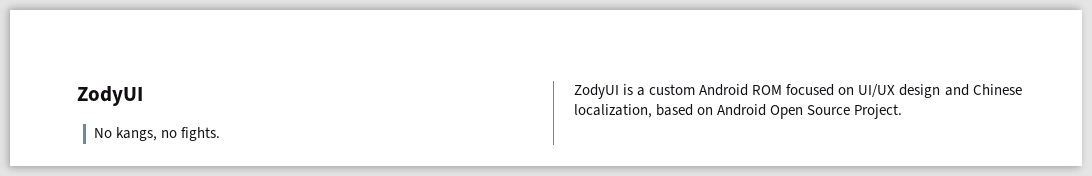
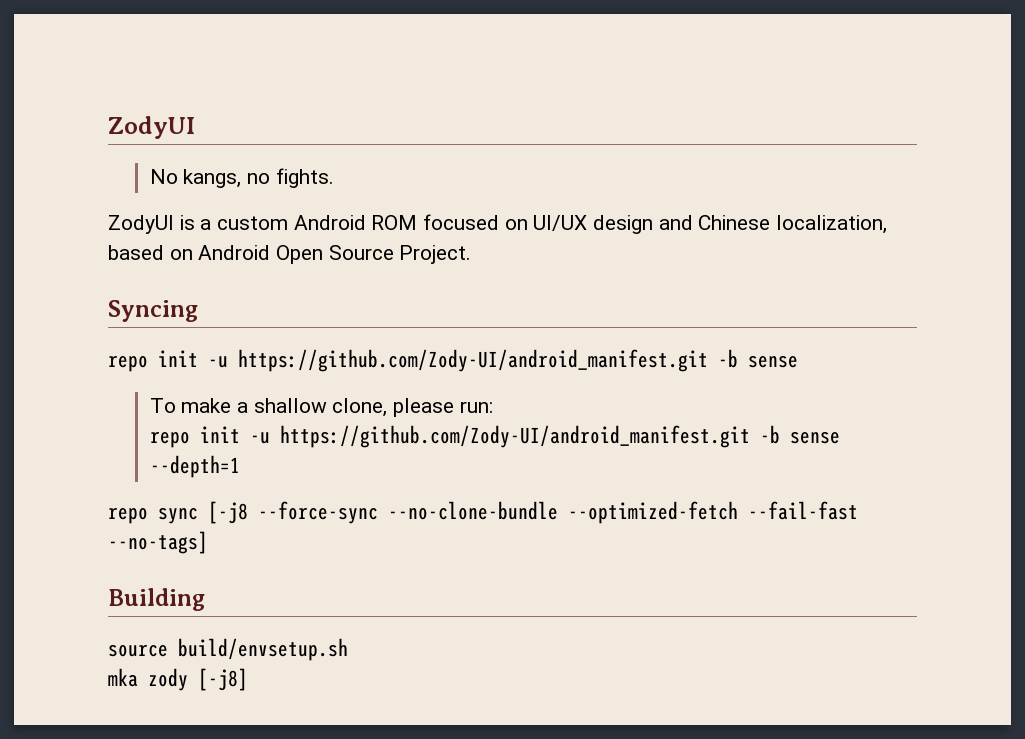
(903, 111) none -> [108,300,198,322] [108,349,798,372] [149,398,493,417] [149,425,840,448] [149,455,240,478] [108,501,858,524] [108,531,208,554] [108,588,205,611] [108,638,348,661] [108,668,248,691] // Syncing // repo init -u https://github.com/Zody-UI/android_manifest.git -b sense // To make a shallow clone, please run: // repo init -u https://github.com/Zody-UI/android_manifest.git -b sense --depth=1 // repo sync [-j8 --force-sync --no-clone-bundle --optimized-fetch --fail-fast --no-tags] // Building // source build/envsetup.sh // mka zody [-j8]

